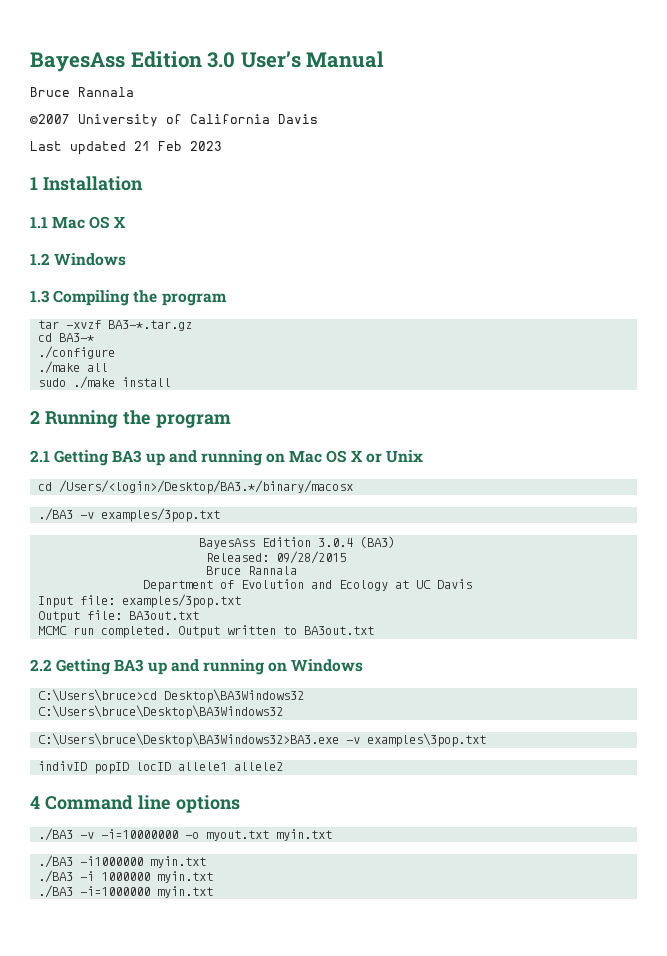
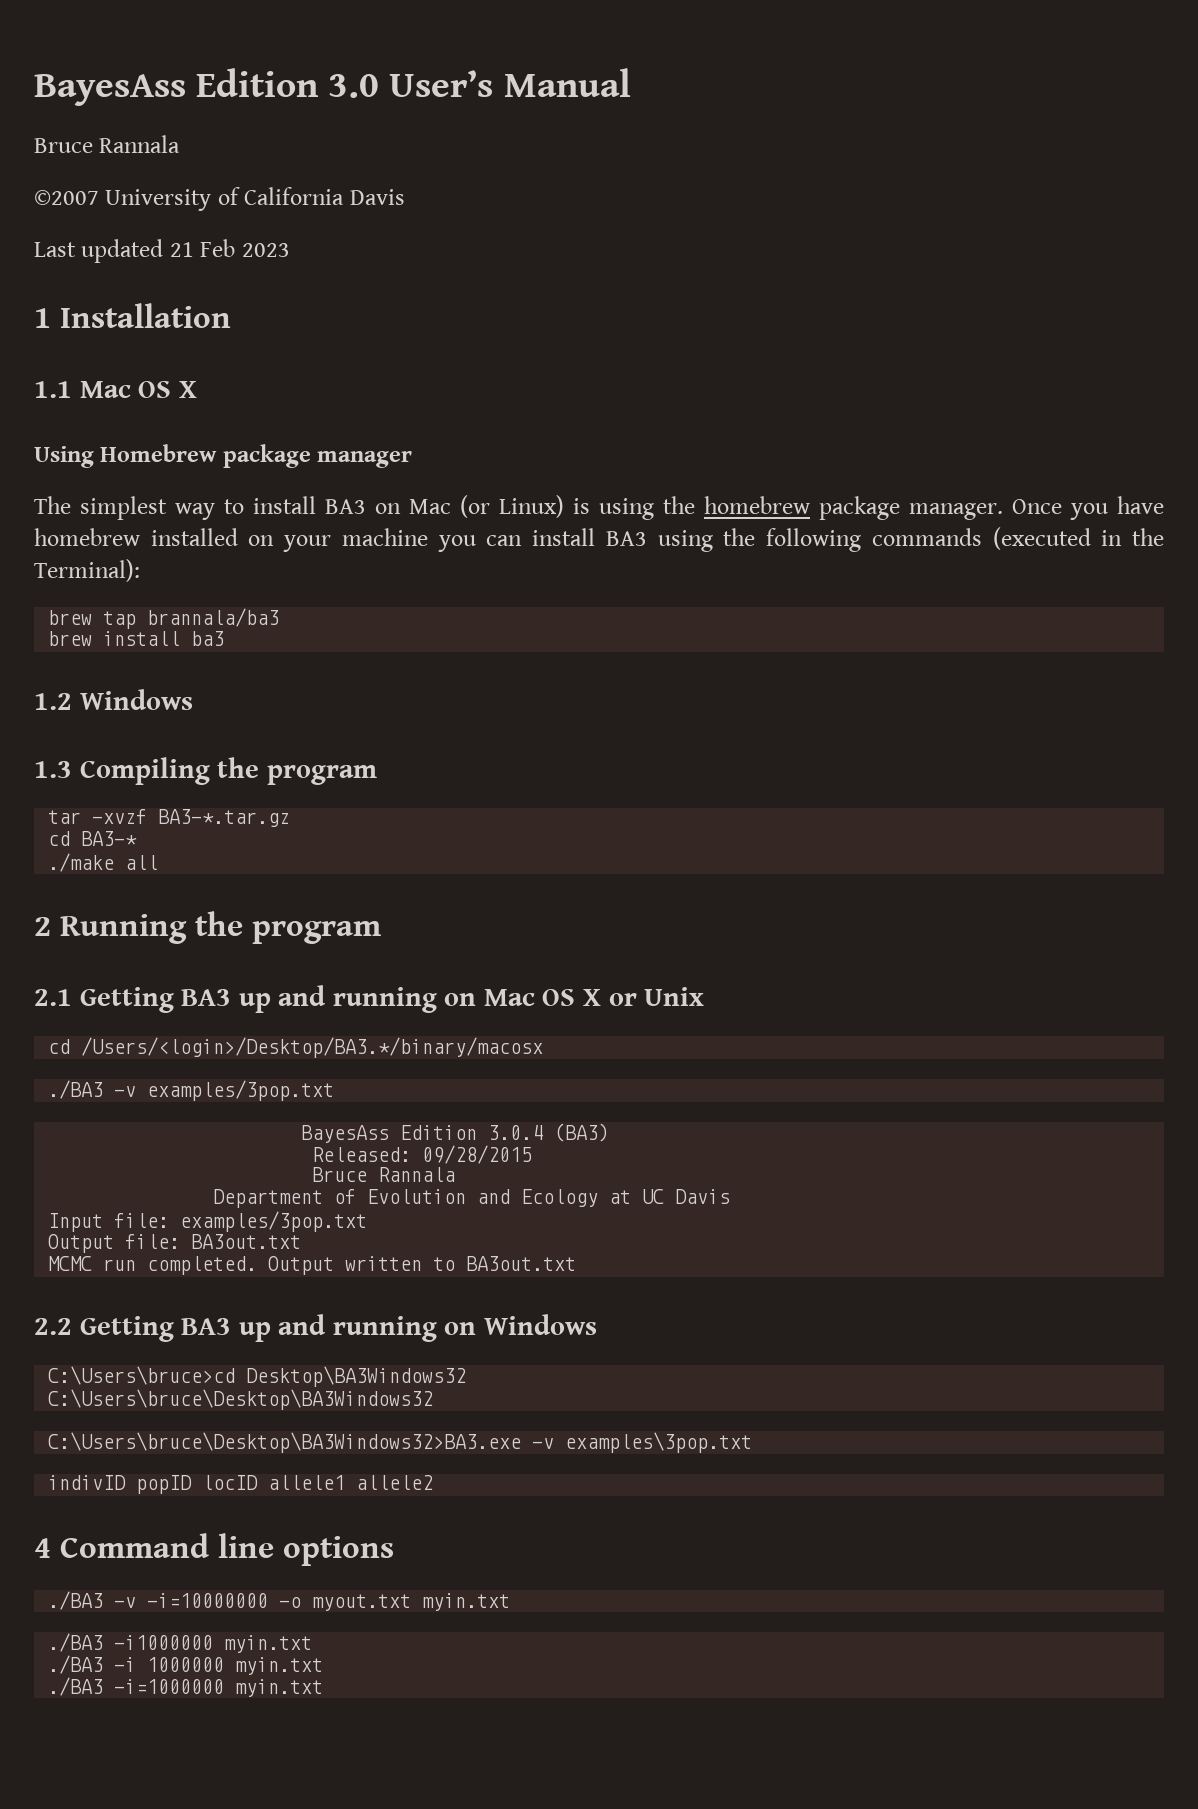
(126, 222) none -> [34,444,413,468] [34,495,1164,520] [34,527,1165,552] [34,559,140,582] [48,608,280,629] [48,631,225,646] // Using Homebrew package manager // The simplest way to install BA3 on Mac (or Linux) is using the homebrew package manager. Once you have homebrew installed on your machine you can install BA3 using the following commands (executed in the Terminal): // brew tap brannala/ba3 // brew install ba3
[37,346,115,359] // ./configure -> (138, 838) none
[37,376,171,389] // sudo ./make install -> (159, 862) none

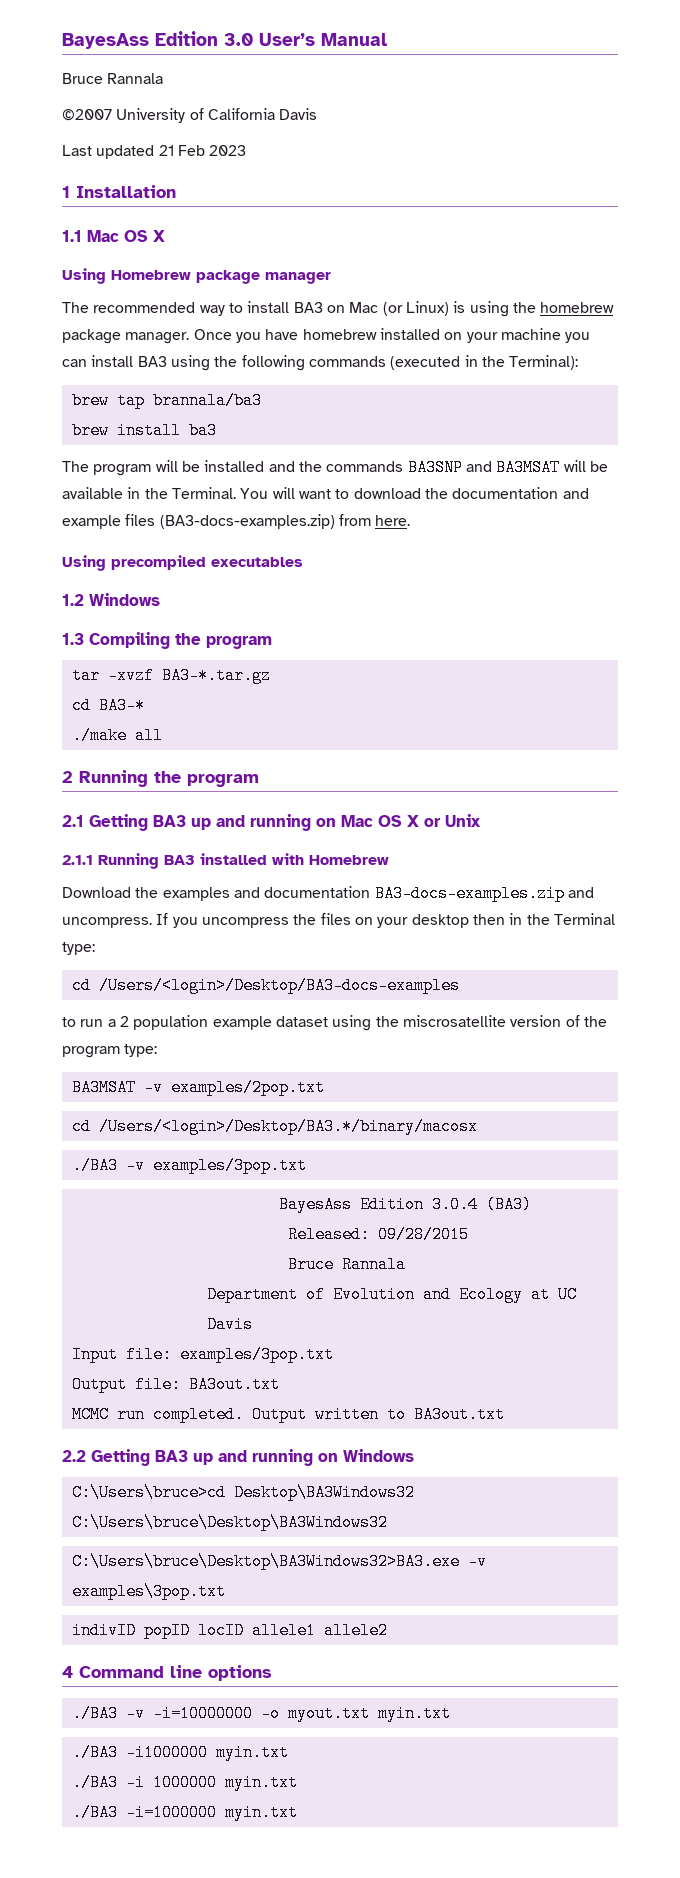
[80,496,167,520] simplest -> [93,302,196,313] recommended
(225, 638) none -> [62,459,608,476] [62,487,589,499] [62,514,411,529] [62,555,303,571] // The program will be installed and the commands BA3SNP and BA3MSAT will be available in the Terminal. You will want to download the documentation and example files (BA3-docs-examples.zip) from here. // Using precompiled executables
(705, 996) none -> [62,853,389,869] [62,885,594,902] [62,913,615,928] [62,942,95,955] [71,977,460,994] [62,1015,607,1031] [62,1044,158,1058] [71,1079,325,1096] // 2.1.1 Running BA3 installed with Homebrew // Download the examples and documentation BA3-docs-examples.zip and uncompress. If you uncompress the files on your desktop then in the Terminal type: // cd /Users/<login>/Desktop/BA3-docs-examples // to run a 2 population example dataset using the miscrosatellite version of the program type: // BA3MSAT -v examples/2pop.txt

